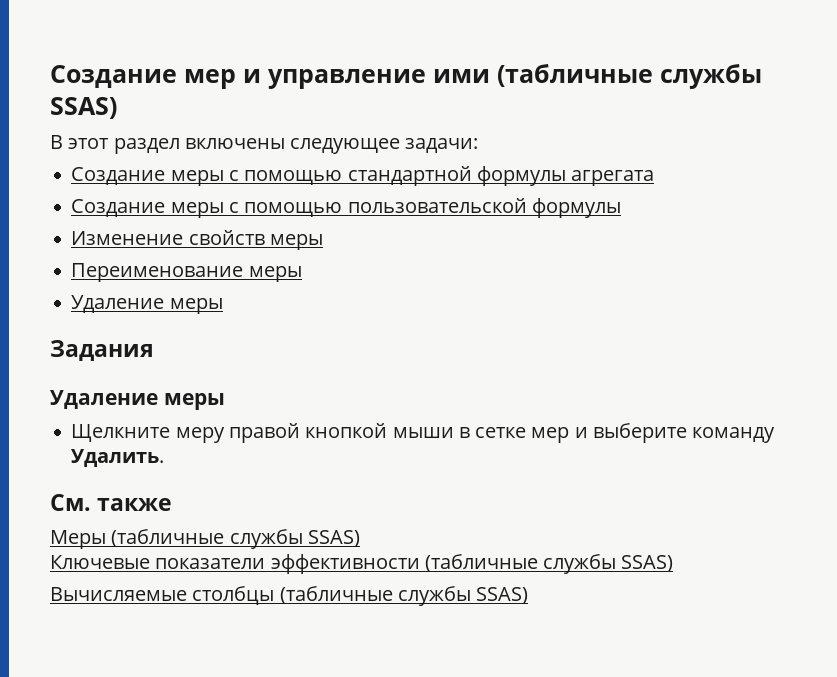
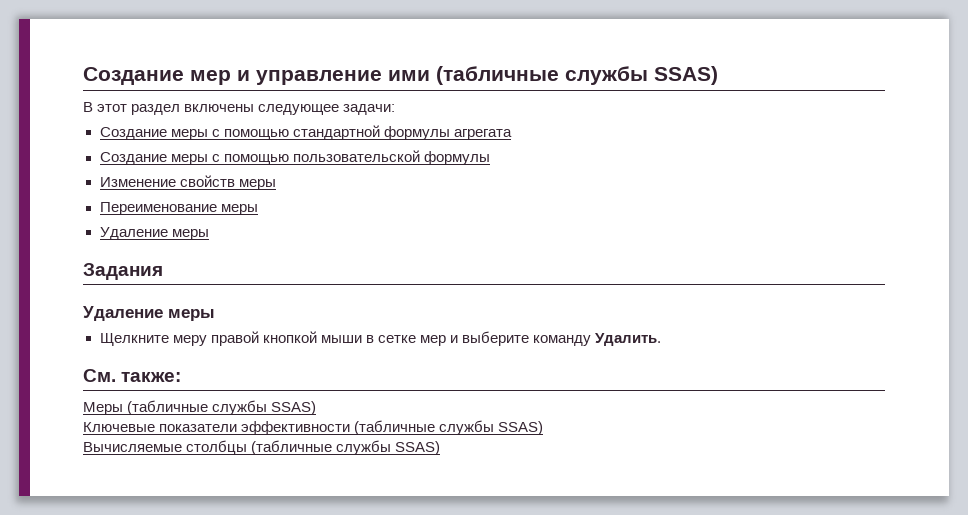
[97,498,173,511] также -> [121,372,182,382] также:

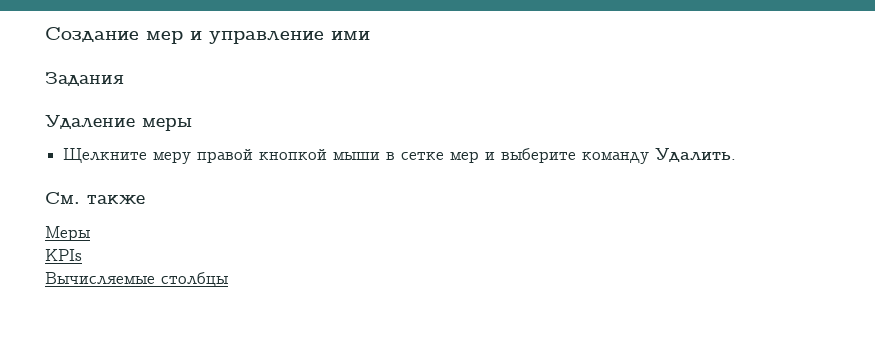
[436,66,718,85] [83,102,396,115] [99,125,512,140] [99,150,490,165] [99,175,276,190] [99,202,258,215] [99,227,209,240] (табличные службы SSAS) // В этот раздел включены следующее задачи: // Создание меры с помощью стандартной формулы агрегата // Создание меры с помощью пользовательской формулы // Изменение свойств меры // Переименование меры // Удаление меры -> (370, 35) none
[121,372,182,382] также: -> [87,195,145,204] также
[127,400,317,415] [83,420,544,435] (табличные службы SSAS) // Ключевые показатели эффективности (табличные службы SSAS) -> [45,249,82,261] // KPIs
[251,440,441,455] (табличные службы SSAS) -> (228, 279) none

